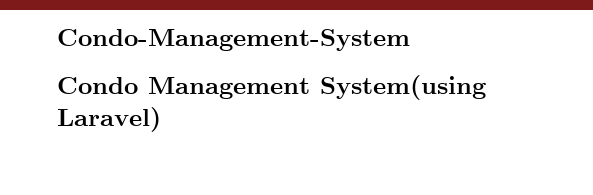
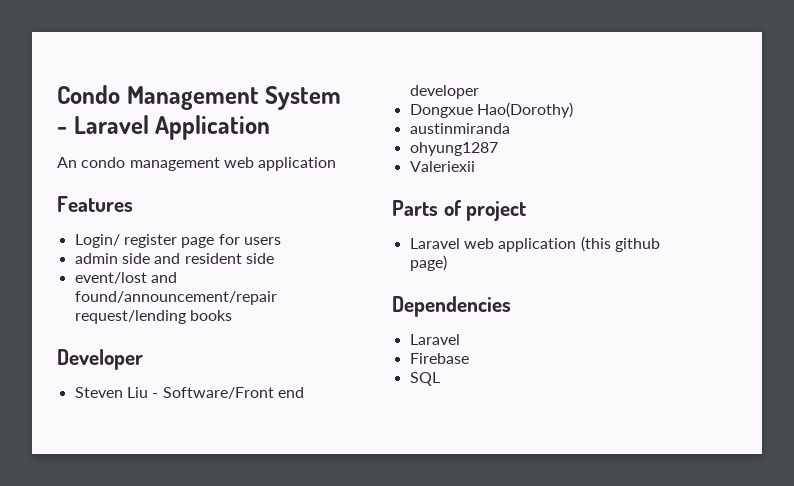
[57,29,410,51] Condo-Management-System // -> (57, 94) none
[320,75,486,100] [57,107,161,132] System(using Laravel) -> [265,86,342,110] [57,115,271,140] [57,157,337,171] [57,196,133,212] [74,234,281,248] [74,253,274,264] [74,272,177,284] [74,291,277,305] [74,310,232,324] [57,349,143,370] [74,387,304,399] [409,85,479,99] [409,102,573,118] [409,123,510,134] [409,142,498,156] [409,161,475,172] [392,200,527,221] [409,236,660,252] [409,255,447,271] [392,296,511,317] [409,334,460,345] [409,353,469,364] [409,372,440,386] System - Laravel Application // An condo management web application // Features // Login/ register page for users // admin side and resident side // event/lost and found/announcement/repair request/lending books // Developer // Steven Liu - Software/Front end developer // Dongxue Hao(Dorothy) // austinmiranda // ohyung1287 // Valeriexii // Parts of project // Laravel web application (this github page) // Dependencies // Laravel // Firebase // SQL

